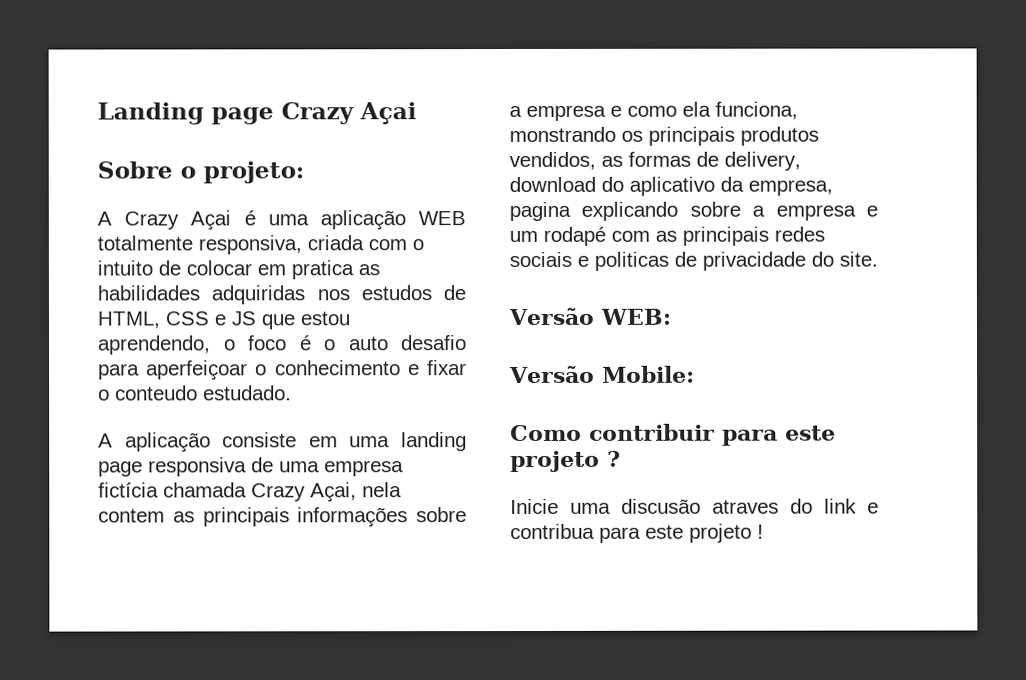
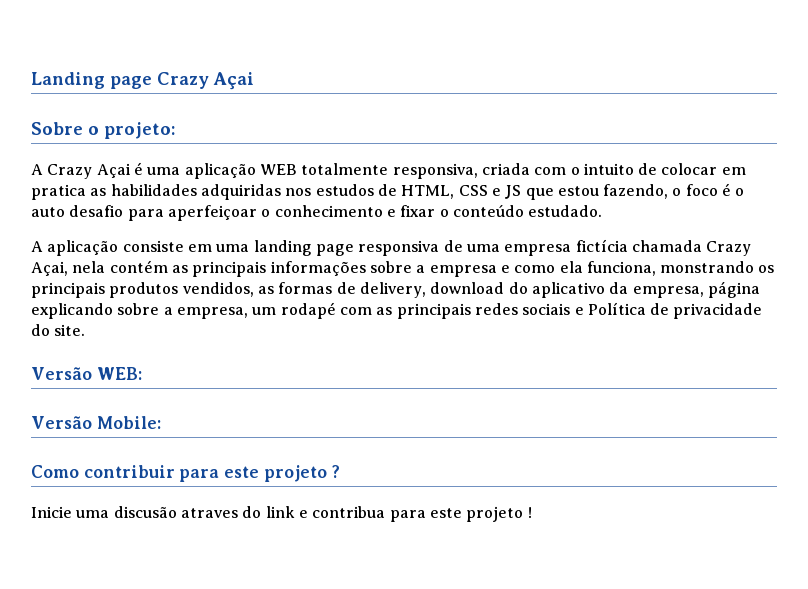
[97,335,211,355] aprendendo, -> [603,184,669,199] fazendo,
[115,385,198,401] conteudo -> [452,205,524,217] conteúdo
[98,508,165,523] contem -> [109,260,168,273] contém
[509,201,571,222] pagina -> [707,281,760,298] página
[775,204,878,221] empresa e -> [176,307,248,319] empresa,
[594,251,669,271] politicas -> [587,302,646,315] Política

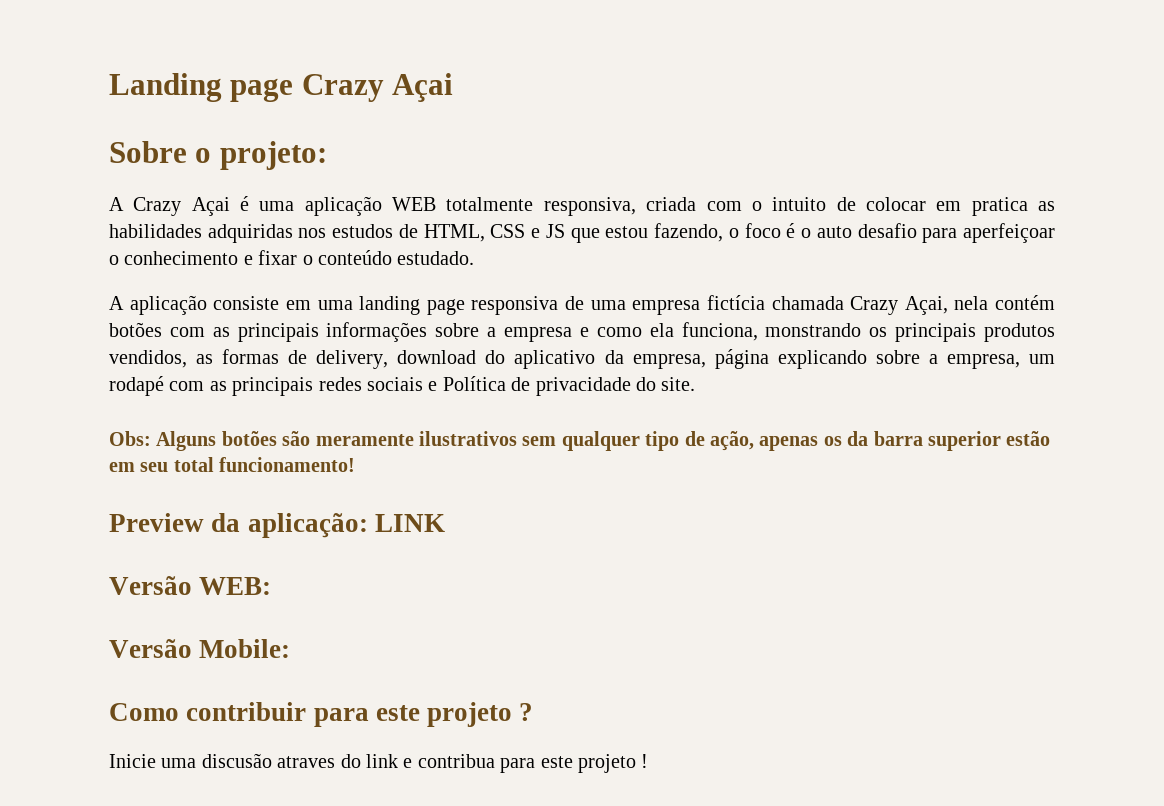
(168, 266) none -> [109,322,205,337] botões com
(86, 330) none -> [109,431,1051,451] [109,457,356,472] [109,513,445,538] // Obs: Alguns botões são meramente ilustrativos sem qualquer tipo de ação, apenas os da barra superior estão em seu total funcionamento! // Preview da aplicação: LINK

